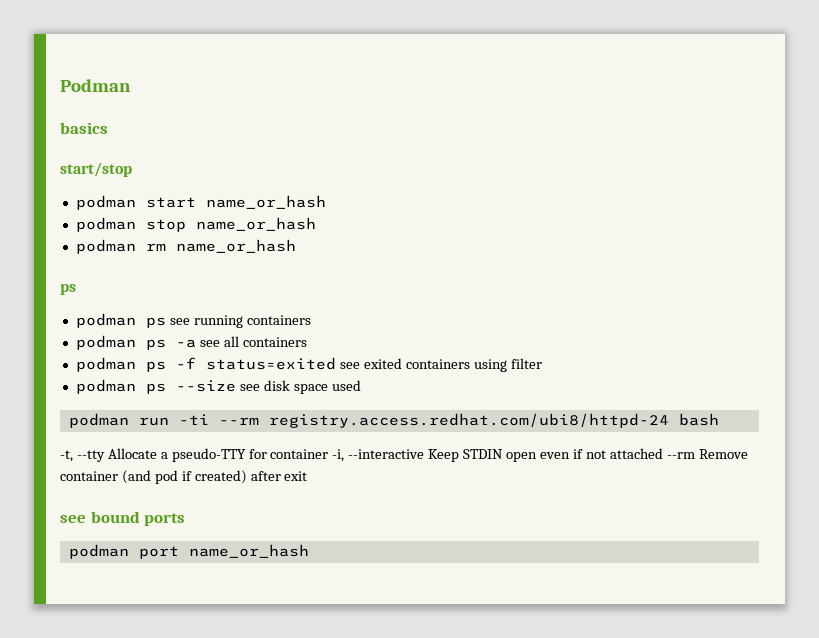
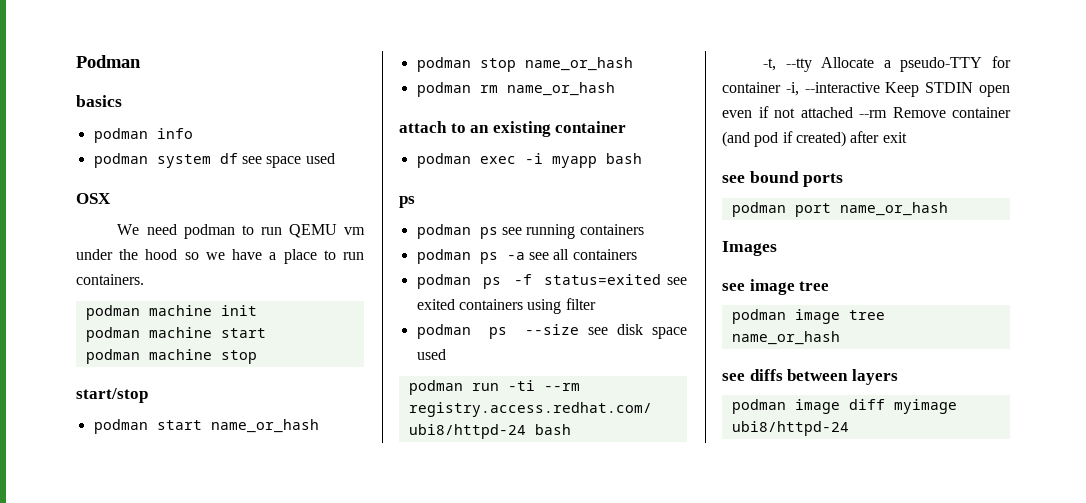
(108, 128) none -> [93,128,193,143] [93,153,335,168] [76,193,111,204] [117,224,365,239] [76,249,365,264] [76,274,144,285] [85,305,257,320] [85,327,266,342] [85,349,257,364] // podman info // podman system df see space used // OSX // We need podman to run QEMU vm under the hood so we have a place to run containers. // podman machine init // podman machine start // podman machine stop
(296, 246) none -> [399,121,627,137] [416,153,642,168] // attach to an existing container // podman exec -i myapp bash
(309, 551) none -> [722,241,777,256] [722,279,830,295] [731,309,885,324] [731,331,840,345] [722,369,898,385] [731,399,957,414] [731,421,849,436] // Images // see image tree // podman image tree name_or_hash // see diffs between layers // podman image diff myimage ubi8/httpd-24

